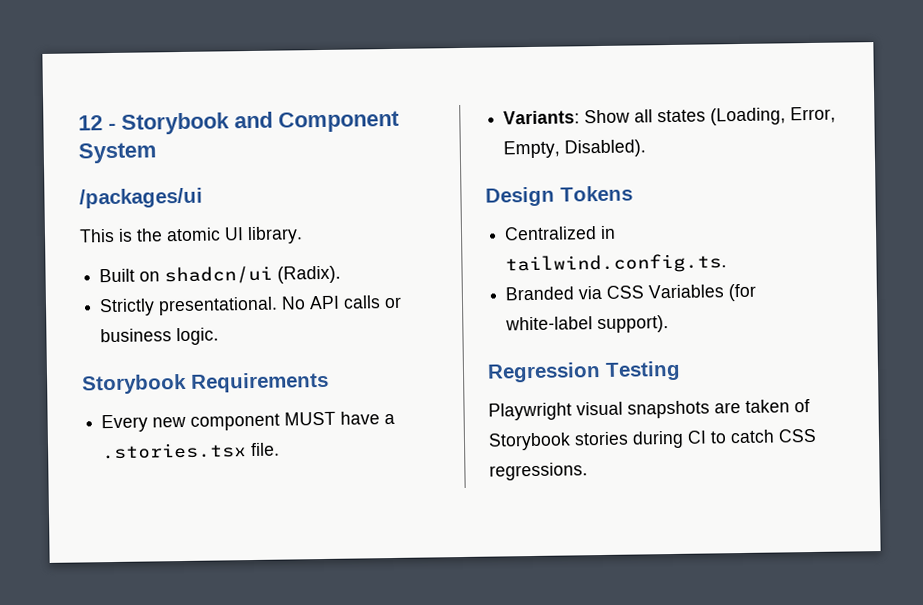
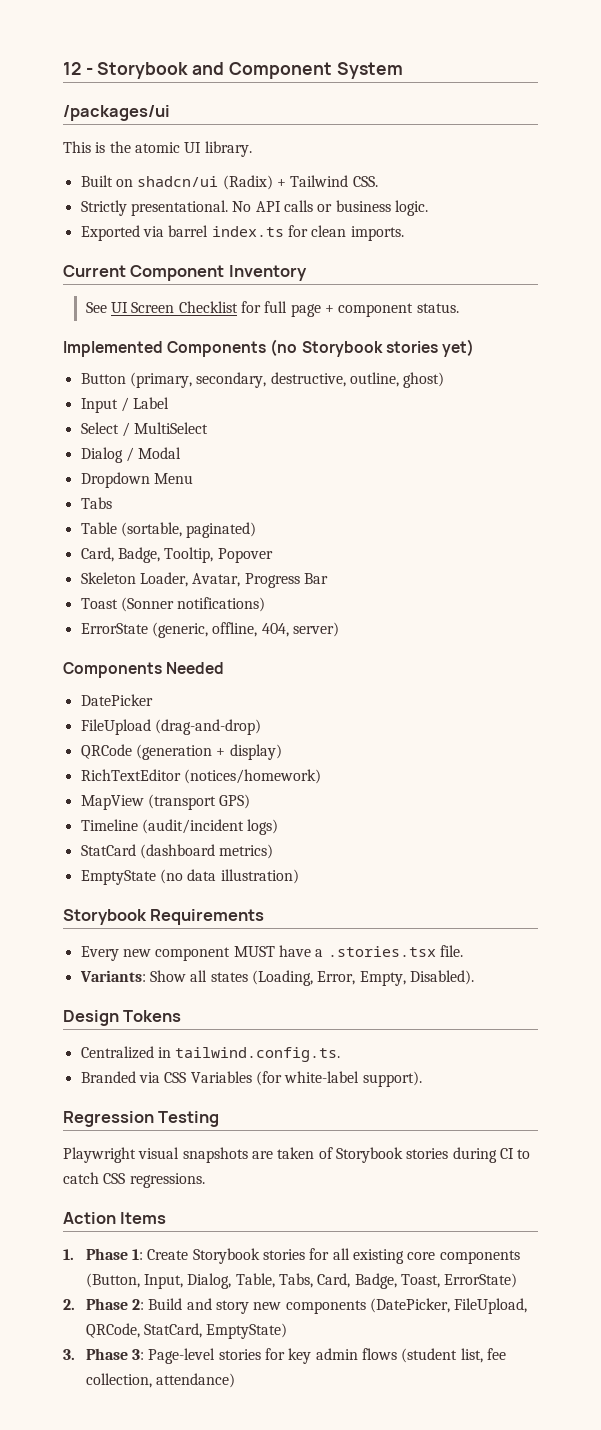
[277,265,342,284] (Radix). -> [222,175,378,190] (Radix) + Tailwind CSS.
(220, 336) none -> [80,225,404,241] [63,265,307,281] [85,301,459,317] [63,339,474,357] [80,372,445,388] [80,397,170,413] [80,422,209,437] [80,447,182,463] [80,472,193,488] [80,497,112,509] [80,522,257,538] [80,547,273,563] [80,572,328,588] [80,597,266,612] [80,622,339,638] [63,662,225,678] [80,694,153,706] [80,719,261,735] [80,744,282,760] [80,769,321,784] [80,794,251,810] [80,819,279,835] [80,844,274,859] [80,869,299,885] // Exported via barrel index.ts for clean imports. // Current Component Inventory // See UI Screen Checklist for full page + component status. // Implemented Components (no Storybook stories yet) // Button (primary, secondary, destructive, outline, ghost) // Input / Label // Select / MultiSelect // Dialog / Modal // Dropdown Menu // Tabs // Table (sortable, paginated) // Card, Badge, Tooltip, Popover // Skeleton Loader, Avatar, Progress Bar // Toast (Sonner notifications) // ErrorState (generic, offline, 404, server) // Components Needed // DatePicker // FileUpload (drag-and-drop) // QRCode (generation + display) // RichTextEditor (notices/homework) // MapView (transport GPS) // Timeline (audit/incident logs) // StatCard (dashboard metrics) // EmptyState (no data illustration)
(588, 471) none -> [63,1212,167,1224] [63,1248,520,1264] [85,1273,518,1289] [63,1298,528,1314] [85,1323,288,1339] [63,1348,506,1364] [85,1373,235,1388] // Action Items // 1. Phase 1: Create Storybook stories for all existing core components (Button, Input, Dialog, Table, Tabs, Card, Badge, Toast, ErrorState) // 2. Phase 2: Build and story new components (DatePicker, FileUpload, QRCode, StatCard, EmptyState) // 3. Phase 3: Page-level stories for key admin flows (student list, fee collection, attendance)

